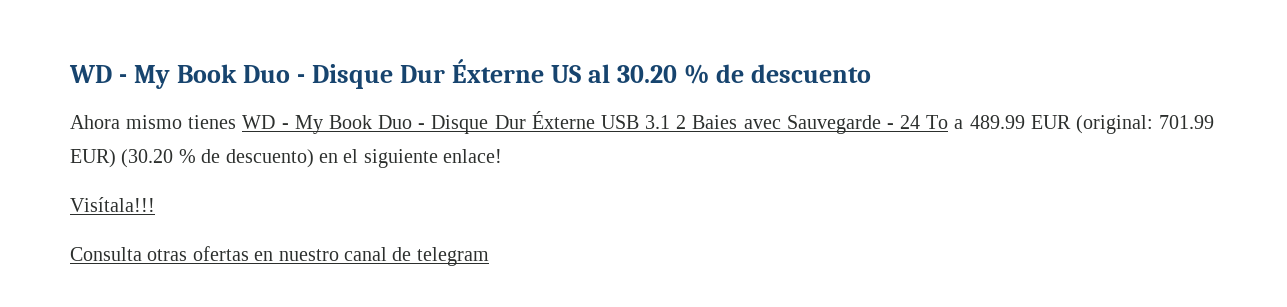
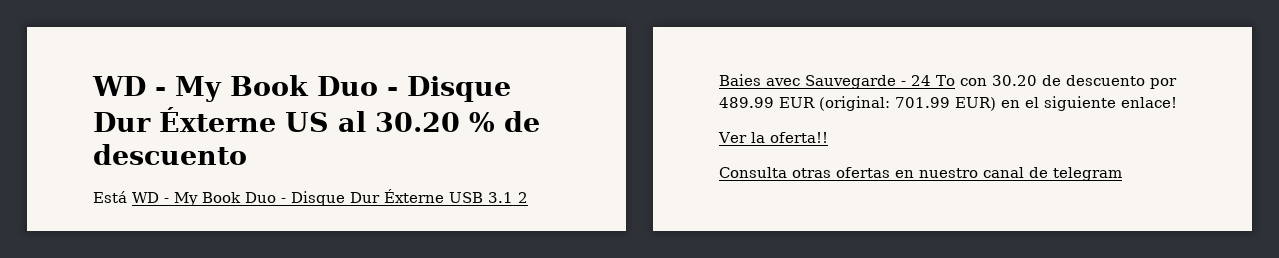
[70,115,237,129] Ahora mismo tienes -> [93,191,127,203] Está
[954,119,964,129] a -> [959,75,1177,89] con 30.20 de descuento por
[121,149,314,168] (30.20 % de descuento) -> (996, 104) none
[70,197,155,212] Visítala!!! -> [718,132,828,143] Ver la oferta!!

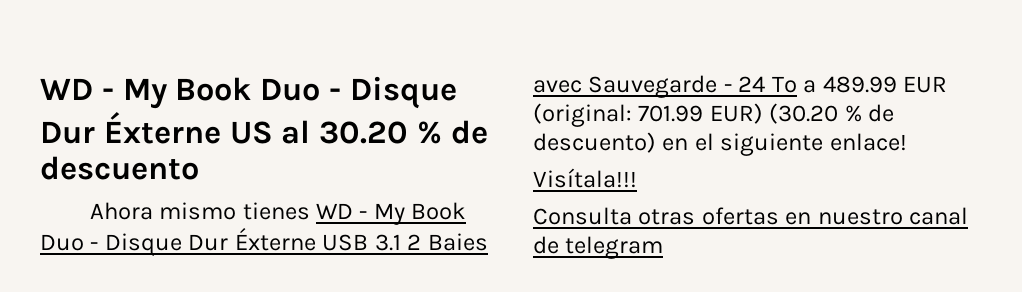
[93,191,127,203] Está -> [89,202,310,220] Ahora mismo tienes
[959,75,1177,89] con 30.20 de descuento por -> [803,80,817,93] a
(996, 104) none -> [769,103,895,124] [533,132,656,153] (30.20 % de descuento)
[718,132,828,143] Ver la oferta!! -> [533,168,637,188] Visítala!!!

